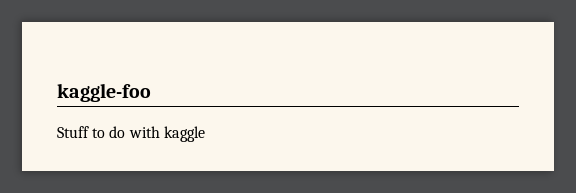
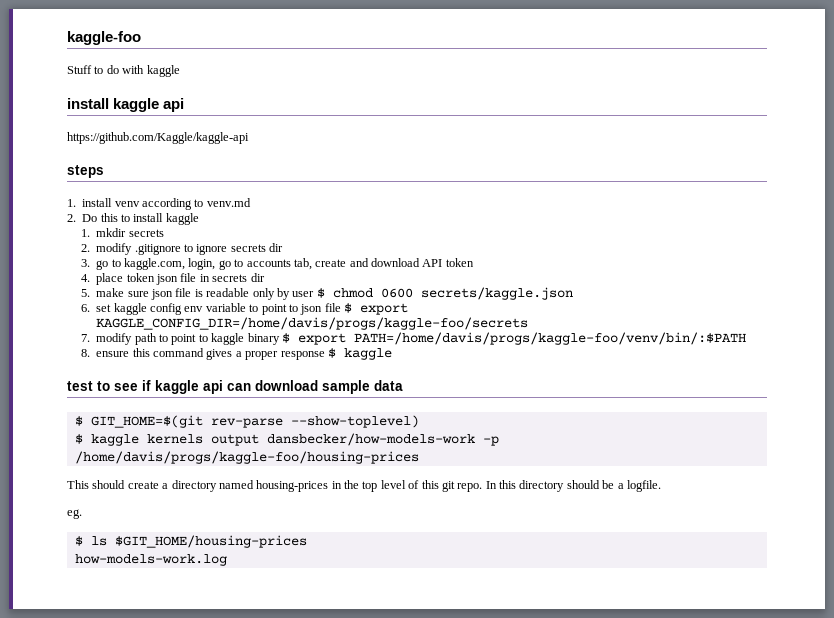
(205, 134) none -> [67,98,185,112] [67,132,249,144] [67,165,104,178] [67,198,251,210] [67,213,199,225] [81,228,164,237] [81,243,284,255] [81,258,474,270] [81,273,265,285] [81,287,573,300] [81,303,409,315] [96,317,529,330] [81,332,746,345] [81,348,392,360] [67,380,403,394] [74,415,419,428] [74,433,499,446] [74,451,419,464] [67,480,661,492] [67,509,82,519] [74,535,307,548] [74,554,227,566] // install kaggle api // https://github.com/Kaggle/kaggle-api // steps // 1. install venv according to venv.md // 2. Do this to install kaggle // 1. mkdir secrets // 2. modify .gitignore to ignore secrets dir // 3. go to kaggle.com, login, go to accounts tab, create and download API token // 4. place token json file in secrets dir // 5. make sure json file is readable only by user $ chmod 0600 secrets/kaggle.json // 6. set kaggle config env variable to point to json file $ export KAGGLE_CONFIG_DIR=/home/davis/progs/kaggle-foo/secrets // 7. modify path to point to kaggle binary $ export PATH=/home/davis/progs/kaggle-foo/venv/bin/:$PATH // 8. ensure this command gives a proper response $ kaggle // test to see if kaggle api can download sample data // $ GIT_HOME=$(git rev-parse --show-toplevel) // $ kaggle kernels output dansbecker/how-models-work -p /home/davis/progs/kaggle-foo/housing-prices // This should create a directory named housing-prices in the top level of this git repo. In this directory should be a logfile. // eg. // $ ls $GIT_HOME/housing-prices // how-models-work.log

